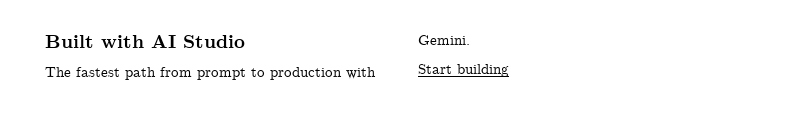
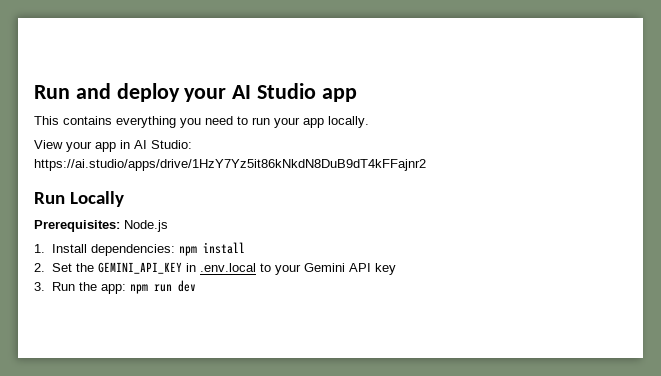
[45,35,245,48] [45,67,376,80] [418,35,470,45] [418,64,509,77] Built with AI Studio // The fastest path from prompt to production with Gemini. // Start building -> [34,83,357,102] [34,116,369,128] [34,140,192,152] [34,159,426,171] [34,191,124,207] [34,220,168,232] [34,242,245,256] [34,262,396,275] [34,280,196,294] Run and deploy your AI Studio app // This contains everything you need to run your app locally. // View your app in AI Studio: https://ai.studio/apps/drive/1HzY7Yz5it86kNkdN8DuB9dT4kFFajnr2 // Run Locally // Prerequisites: Node.js // 1. Install dependencies: npm install // 2. Set the GEMINI_API_KEY in .env.local to your Gemini API key // 3. Run the app: npm run dev

